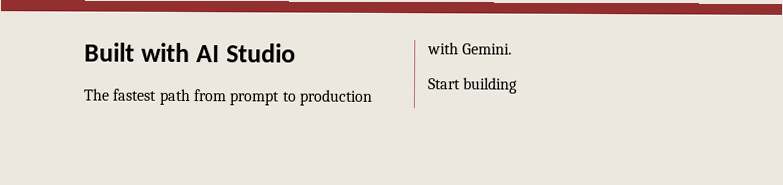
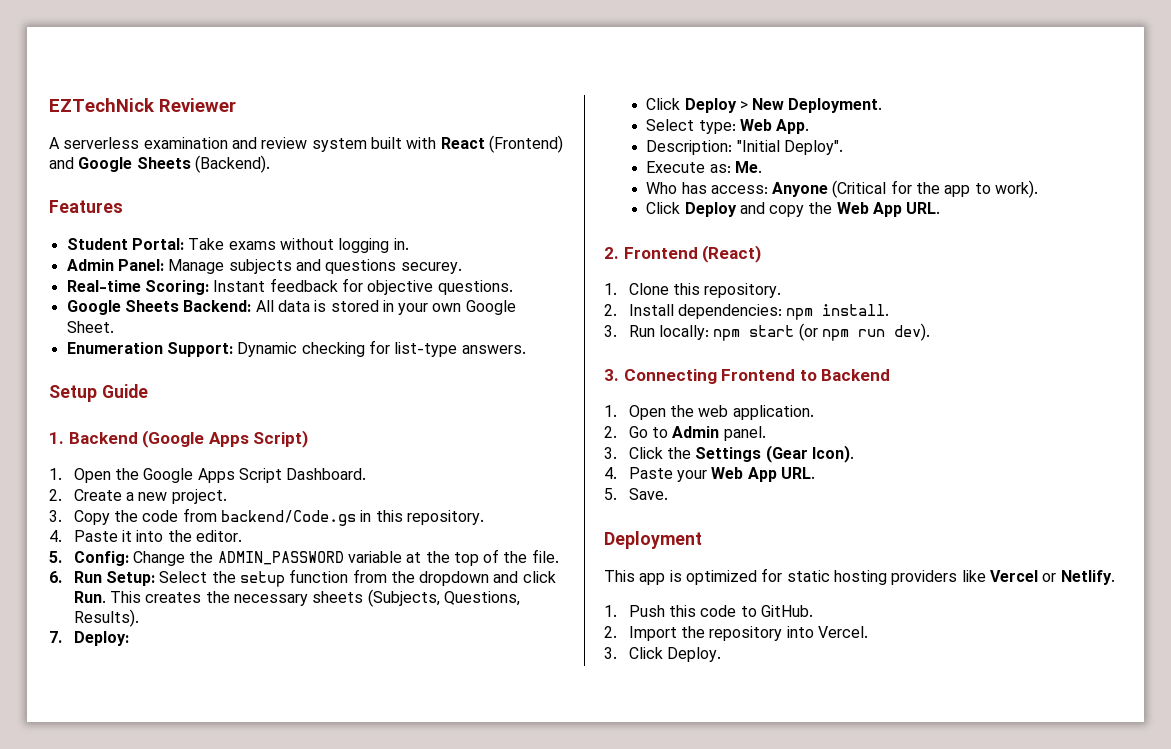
[84,42,297,63] [83,88,373,106] [427,42,513,55] [428,77,519,94] Built with AI Studio // The fastest path from prompt to production with Gemini. // Start building -> [49,98,236,112] [49,135,563,153] [49,155,270,173] [49,200,123,213] [66,238,409,253] [66,259,462,274] [66,278,513,295] [66,300,516,315] [66,321,114,333] [66,340,526,357] [49,384,148,402] [49,430,309,448] [49,468,367,483] [49,489,227,504] [49,508,484,526] [49,530,242,542] [49,549,559,566] [49,569,556,587] [73,589,520,607] [73,609,139,627] [49,631,129,646] [646,98,883,113] [646,119,810,134] [646,140,843,155] [646,161,762,173] [646,180,1039,198] [646,202,941,217] [604,245,762,263] [604,283,782,298] [604,304,890,320] [604,323,930,341] [604,369,891,384] [604,405,814,420] [604,426,766,441] [604,445,854,463] [604,467,815,482] [604,488,668,500] [604,531,702,549] [604,568,1115,585] [604,605,813,617] [604,626,868,641] [604,647,721,662] EZTechNick Reviewer // A serverless examination and review system built with React (Frontend) and Google Sheets (Backend). // Features // Student Portal: Take exams without logging in. // Admin Panel: Manage subjects and questions securey. // Real-time Scoring: Instant feedback for objective questions. // Google Sheets Backend: All data is stored in your own Google Sheet. // Enumeration Support: Dynamic checking for list-type answers. // Setup Guide // 1. Backend (Google Apps Script) // 1. Open the Google Apps Script Dashboard. // 2. Create a new project. // 3. Copy the code from backend/Code.gs in this repository. // 4. Paste it into the editor. // 5. Config: Change the ADMIN_PASSWORD variable at the top of the file. // 6. Run Setup: Select the setup function from the dropdown and click Run. This creates the necessary sheets (Subjects, Questions, Results). // 7. Deploy: // Click Deploy > New Deployment. // Select type: Web App. // Description: "Initial Deploy". // Execute as: Me. // Who has access: Anyone (Critical for the app to work). // Click Deploy and copy the Web App URL. // 2. Frontend (React) // 1. Clone this repository. // 2. Install dependencies: npm install. // 3. Run locally: npm start (or npm run dev). // 3. Connecting Frontend to Backend // 1. Open the web application. // 2. Go to Admin panel. // 3. Click the Settings (Gear Icon). // 4. Paste your Web App URL. // 5. Save. // Deployment // This app is optimized for static hosting providers like Vercel or Netlify. // 1. Push this code to GitHub. // 2. Import the repository into Vercel. // 3. Click Deploy.

